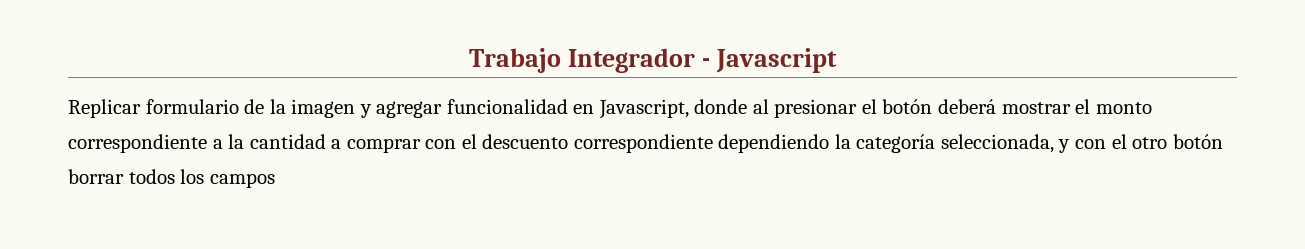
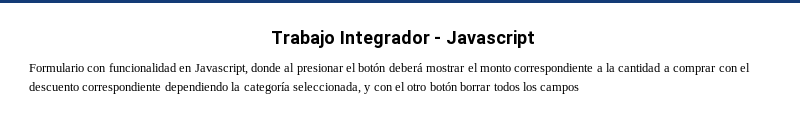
[68,99,443,118] Replicar formulario de la imagen y agregar -> [29,63,107,72] Formulario con

